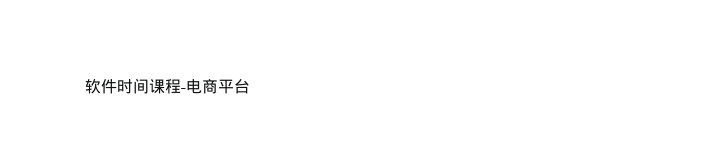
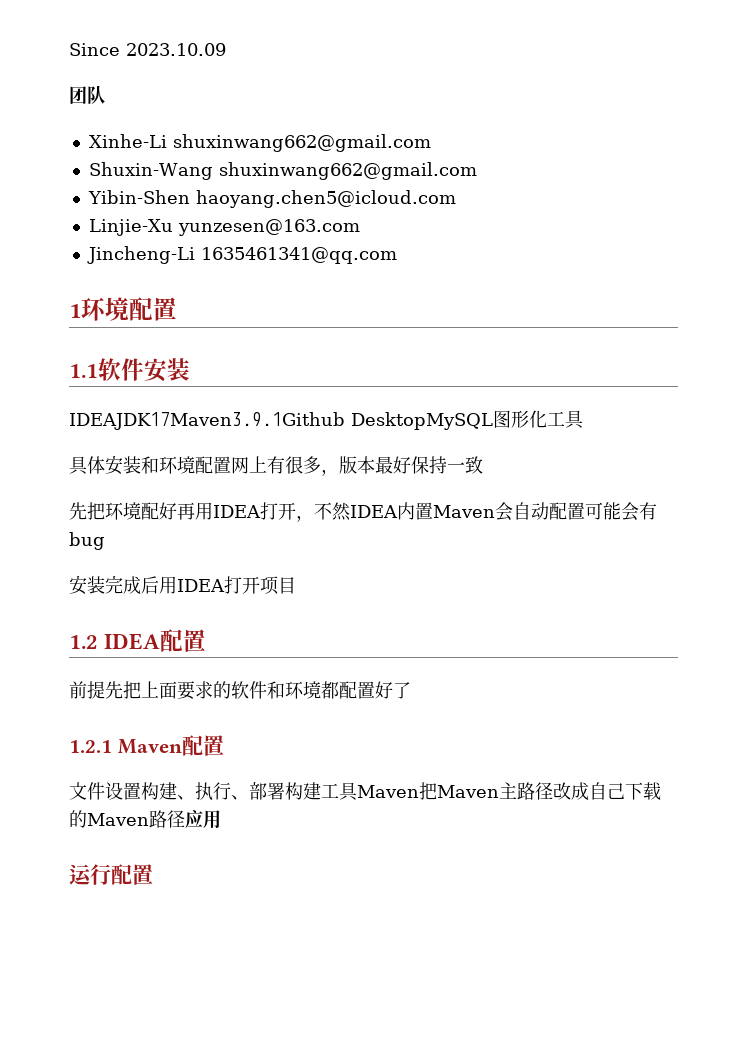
[85,78,250,94] 软件时间课程-电商平台 -> [69,43,226,56] [69,85,105,104] [88,134,431,152] [88,162,477,180] [87,190,456,208] [88,219,360,236] [86,246,397,264] [69,297,177,321] [69,358,190,382] [69,410,584,430] [69,455,483,476] [69,502,657,522] [69,532,105,550] [69,575,296,595] [69,629,207,652] [69,681,411,700] [69,735,224,756] [69,782,661,801] [69,810,221,829] [69,864,153,885] Since 2023.10.09 // 团队 // Xinhe-Li shuxinwang662@gmail.com // Shuxin-Wang shuxinwang662@gmail.com // Yibin-Shen haoyang.chen5@icloud.com // Linjie-Xu yunzesen@163.com // Jincheng-Li 1635461341@qq.com // 1环境配置 // 1.1软件安装 // IDEAJDK17Maven3.9.1Github DesktopMySQL图形化工具 // 具体安装和环境配置网上有很多，版本最好保持一致 // 先把环境配好再用IDEA打开，不然IDEA内置Maven会自动配置可能会有bug // 安装完成后用IDEA打开项目 // 1.2 IDEA配置 // 前提先把上面要求的软件和环境都配置好了 // 1.2.1 Maven配置 // 文件设置构建、执行、部署构建工具Maven把Maven主路径改成自己下载的Maven路径应用 // 运行配置

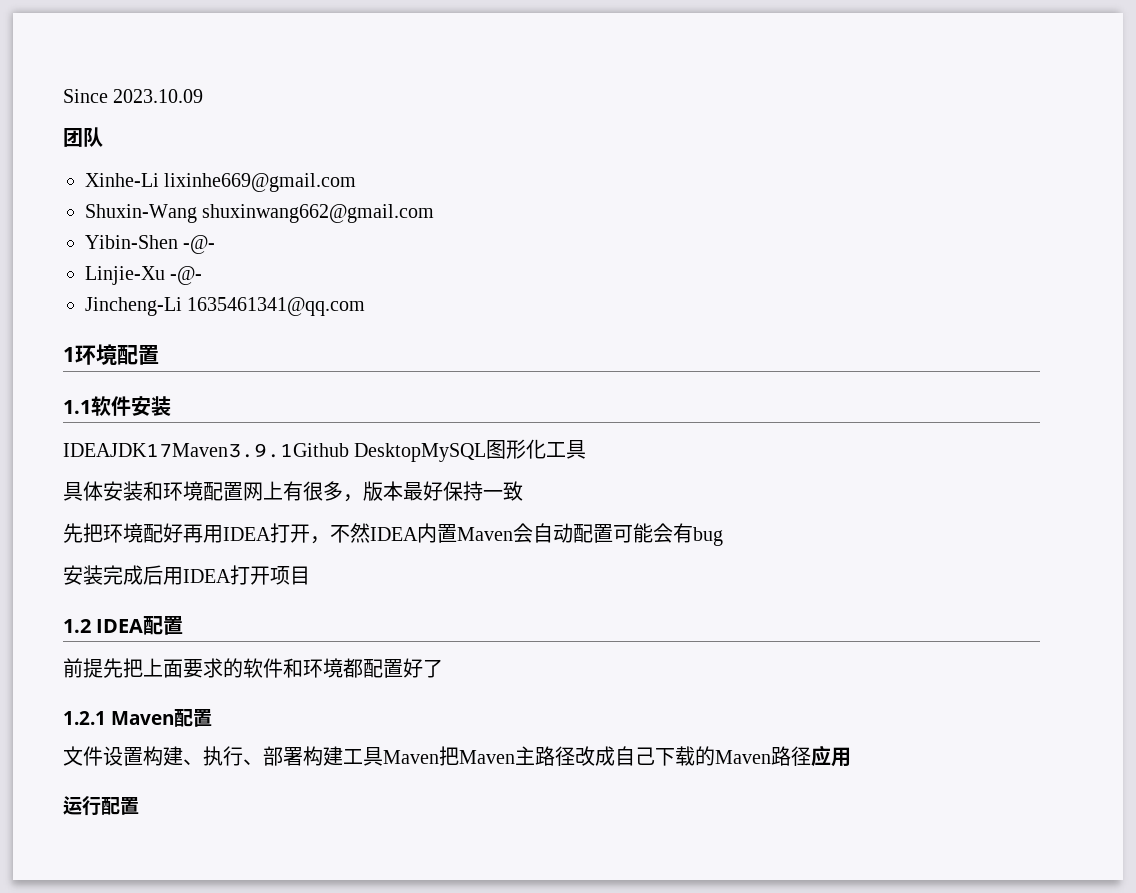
[172,134,431,152] shuxinwang662@gmail.com -> [164,173,357,192] lixinhe669@gmail.com
[195,190,456,208] haoyang.chen5@icloud.com -> [183,235,216,254] -@-
[177,219,360,236] yunzesen@163.com -> [170,266,203,285] -@-

